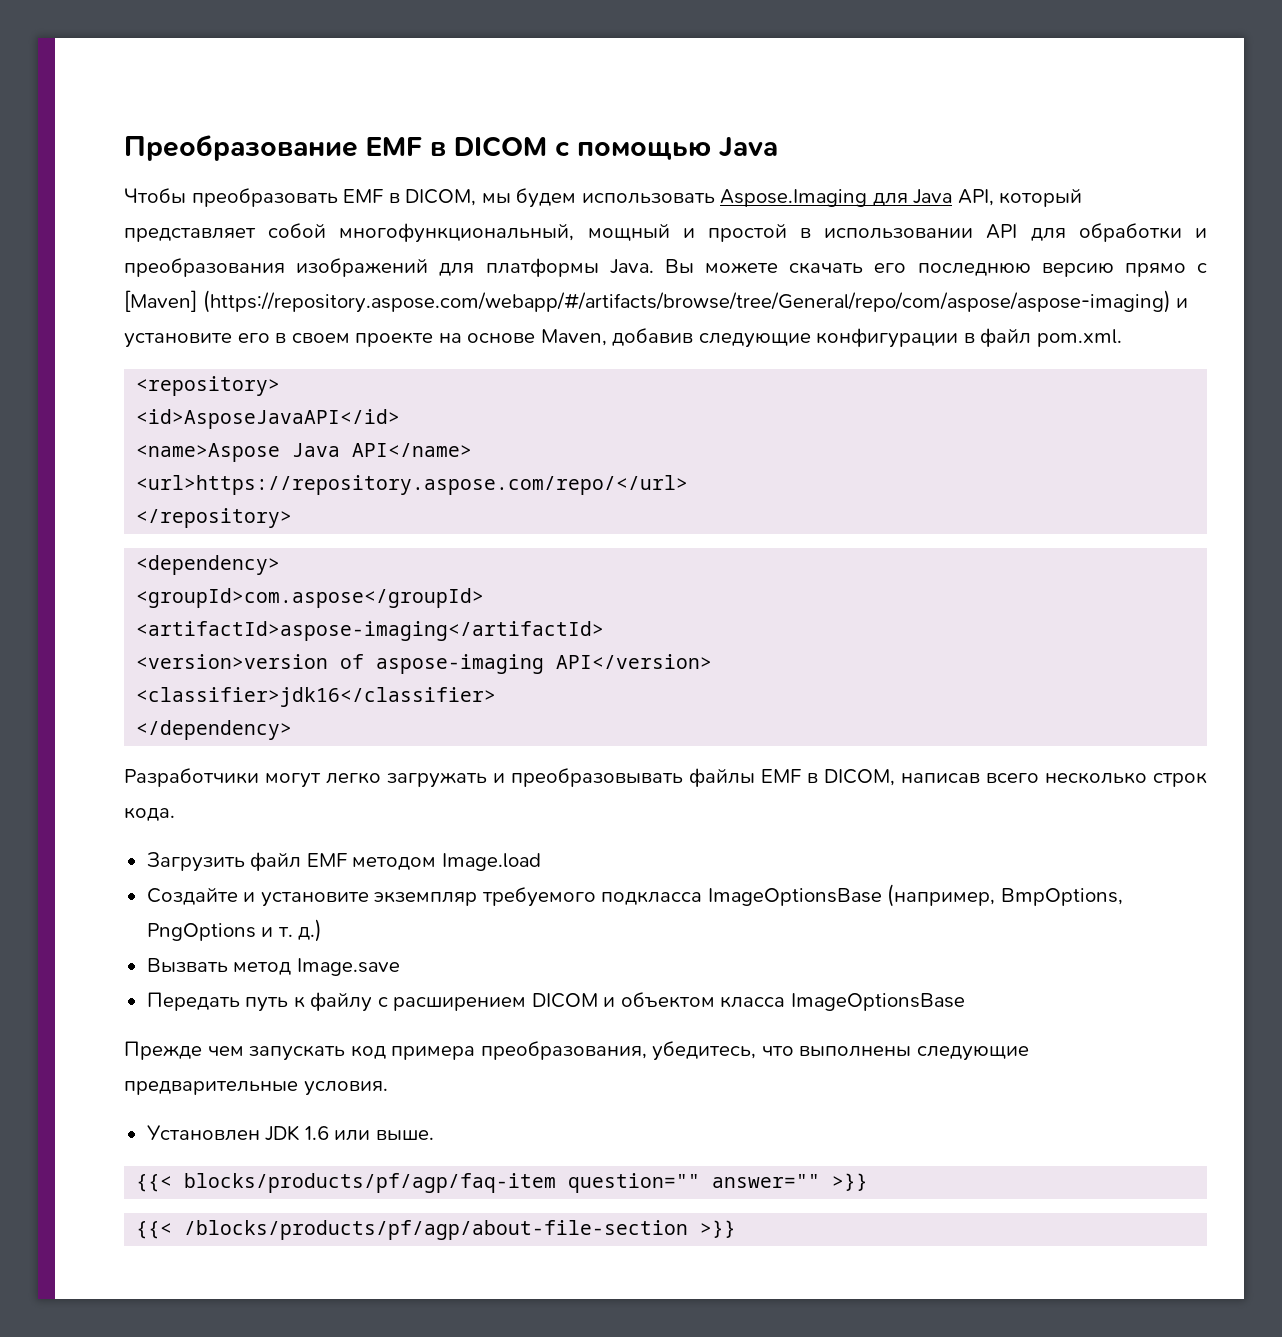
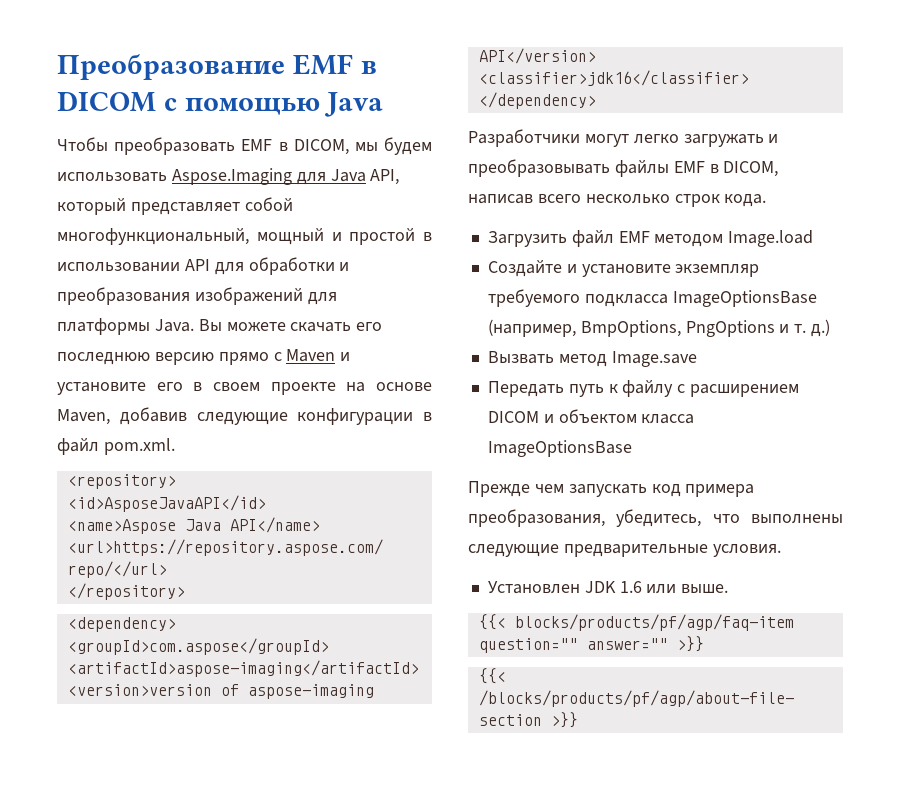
[124,290,1171,313] [Maven] (https://repository.aspose.com/webapp/#/artifacts/browse/tree/General/repo/com/aspose/aspose-imaging) -> [286,349,336,362] Maven

